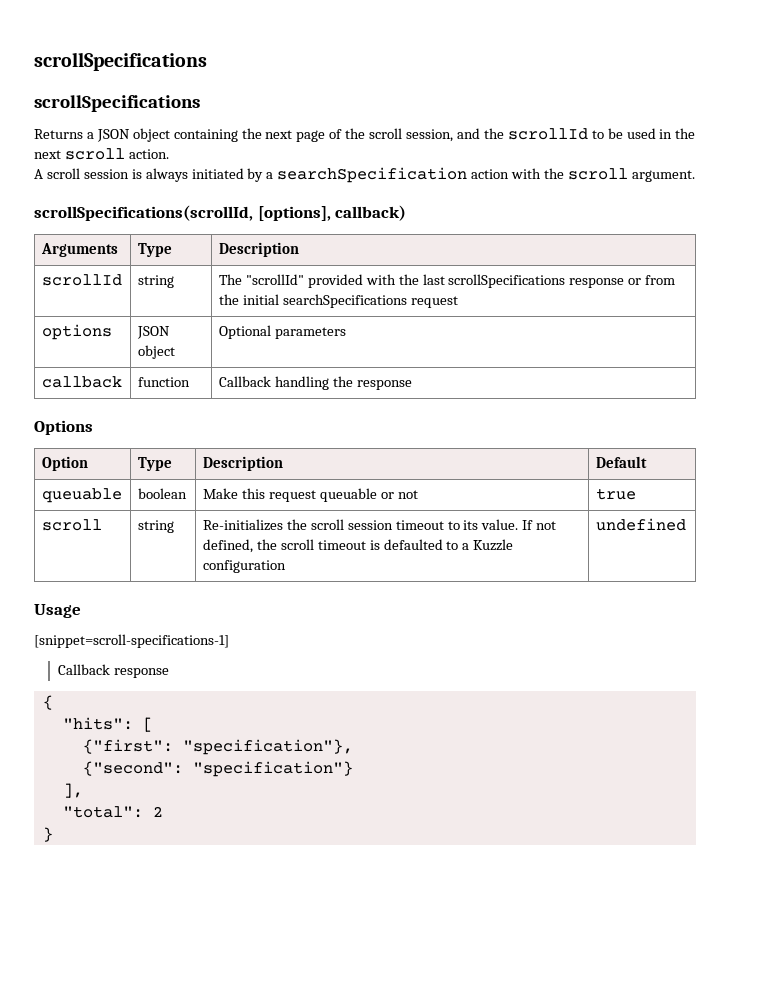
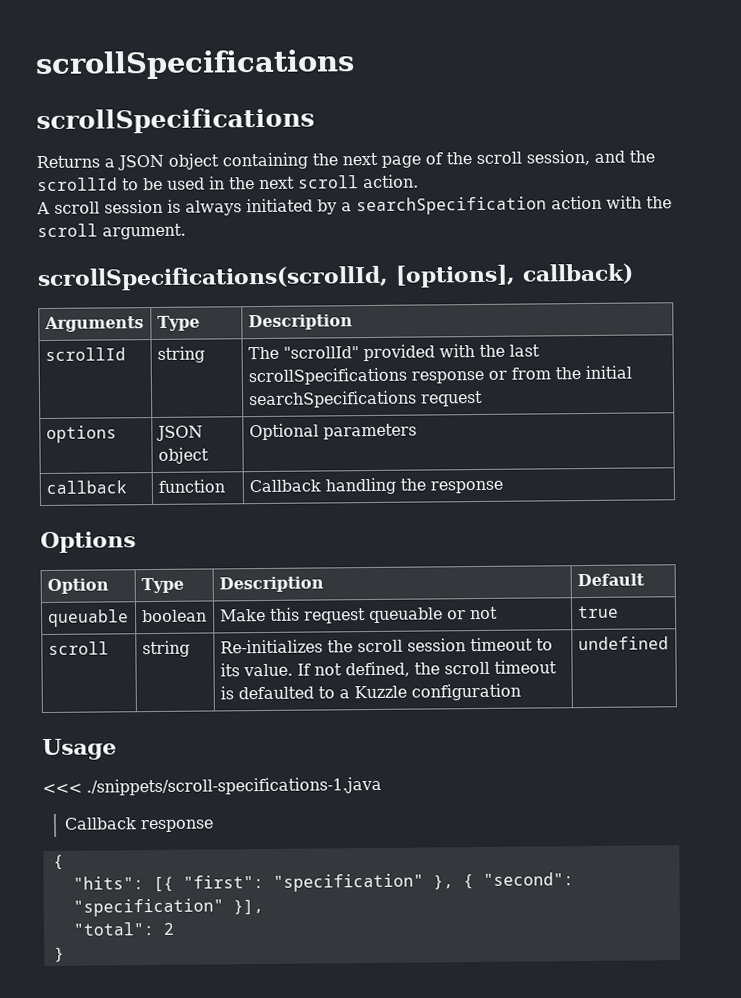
[34,634,229,648] [snippet=scroll-specifications-1] -> [42,776,382,796] <<< ./snippets/scroll-specifications-1.java
[142,717,153,732] [82,739,353,755] [82,761,353,777] [62,783,83,798] [ // {"first": "specification"}, // {"second": "specification"} // ], -> [152,872,574,893] [72,898,264,917] [{ "first": "specification" }, { "second": "specification" }],

